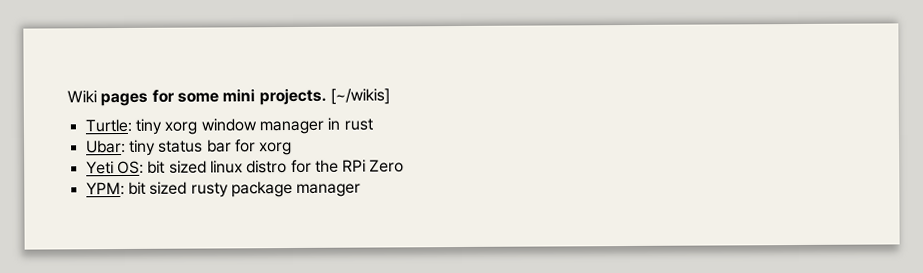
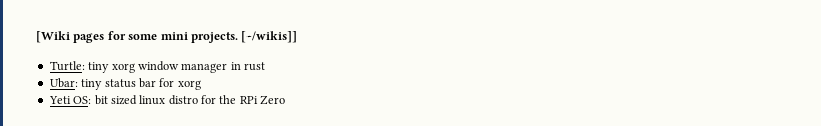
[67,90,97,103] Wiki -> [36,31,70,43] [Wiki
[329,88,390,105] [~/wikis] -> [241,31,298,43] [~/wikis]]
[85,181,362,198] // YPM: bit sized rusty package manager -> (286, 100) none

